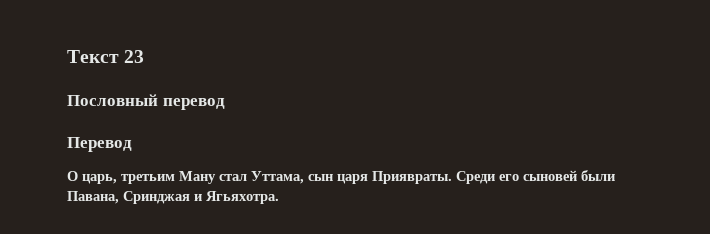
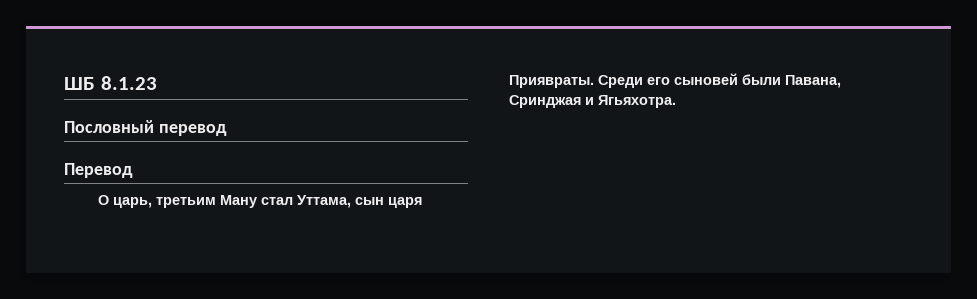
[67,50,145,63] Текст 23 -> [64,76,157,90] ШБ 8.1.23

